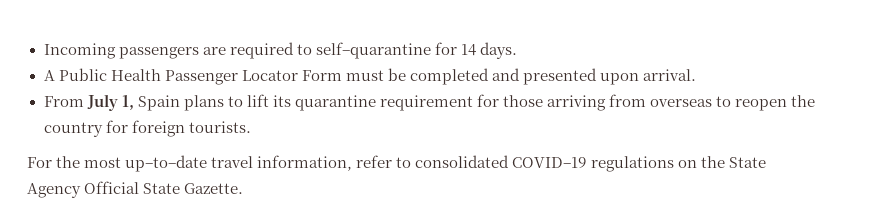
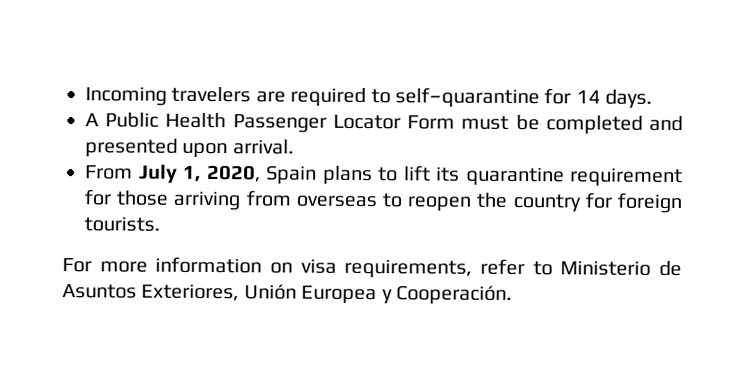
[118,47,199,59] passengers -> [171,86,252,103] travelers
(134, 102) none -> [206,164,261,183] 2020,
[56,155,766,172] [27,181,244,198] the most up–to–date travel information, refer to consolidated COVID–19 regulations on the State Agency Official State Gazette. -> [99,256,682,279] [62,283,512,305] more information on visa requirements, refer to Ministerio de Asuntos Exteriores, Unión Europea y Cooperación.

